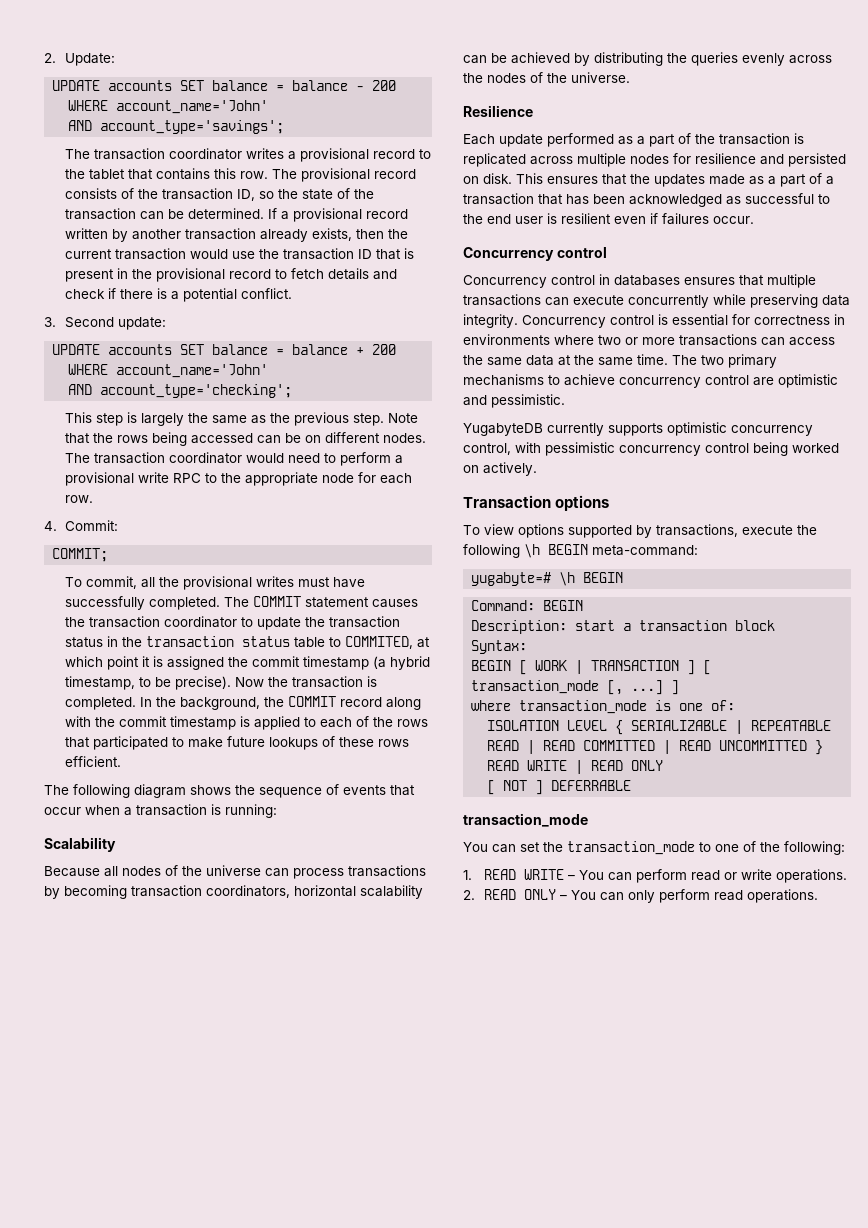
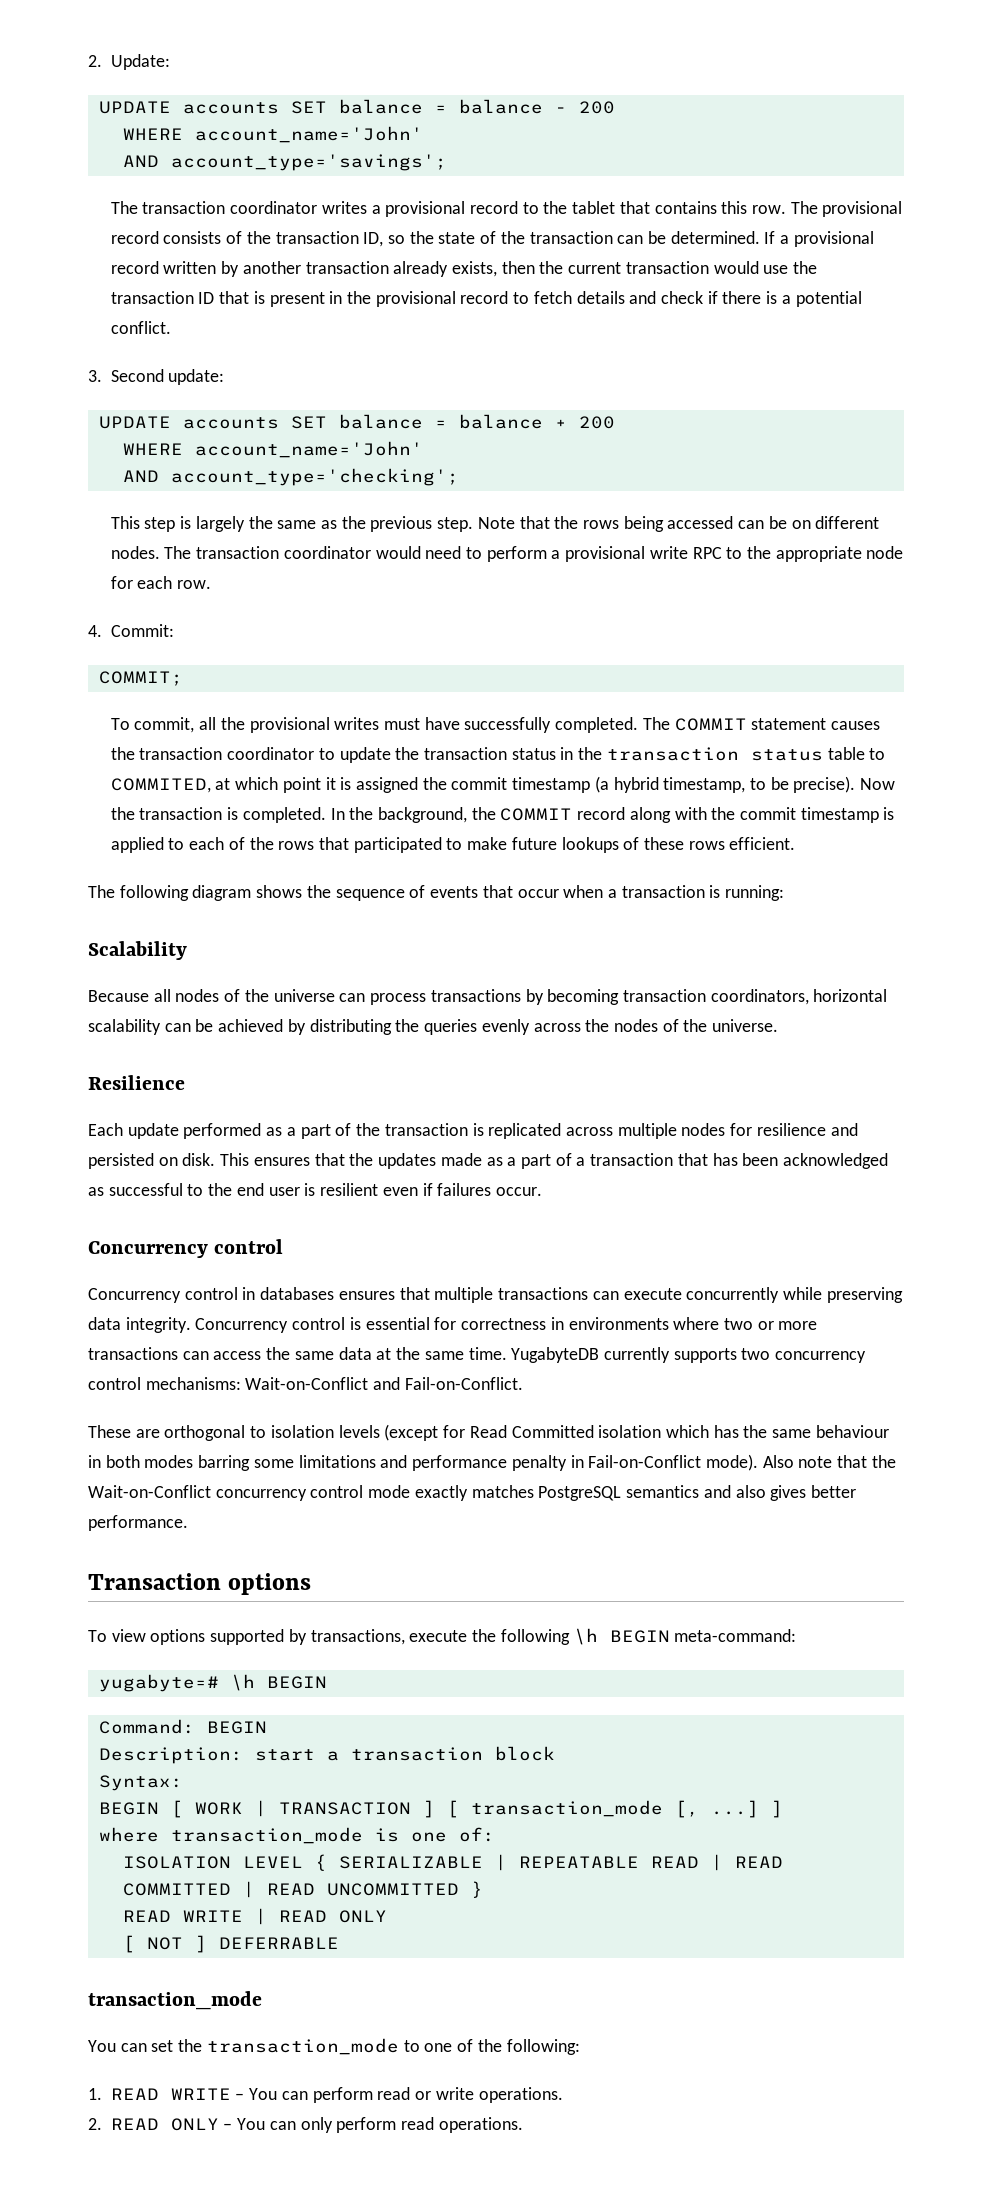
[672,354,777,368] [463,374,838,388] [463,394,565,408] [463,422,813,436] [463,442,839,456] [463,462,537,476] The two primary mechanisms to achieve concurrency control are optimistic and pessimistic. // YugabyteDB currently supports optimistic concurrency control, with pessimistic concurrency control being worked on actively. -> [511,1347,867,1363] [88,1377,523,1390] [88,1424,889,1441] [88,1454,896,1471] [88,1485,856,1501] [88,1515,188,1531] YugabyteDB currently supports two concurrency control mechanisms: Wait-on-Conflict and Fail-on-Conflict. // These are orthogonal to isolation levels (except for Read Committed isolation which has the same behaviour in both modes barring some limitations and performance penalty in Fail-on-Conflict mode). Also note that the Wait-on-Conflict concurrency control mode exactly matches PostgreSQL semantics and also gives better performance.

